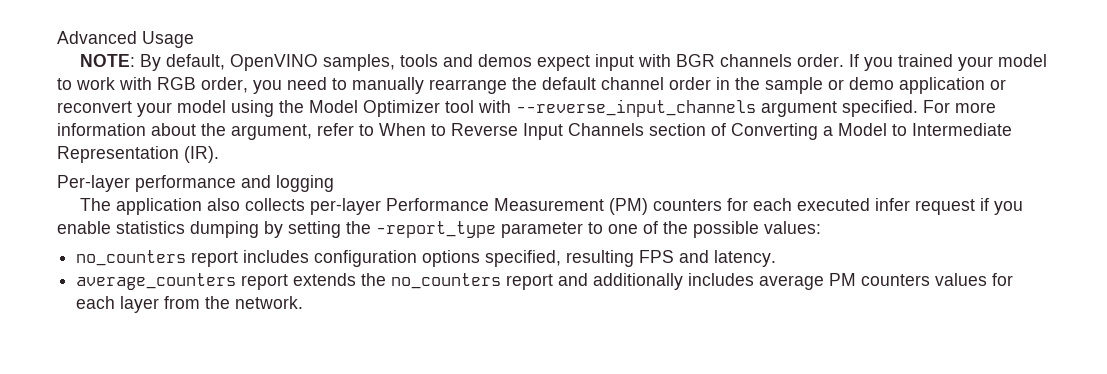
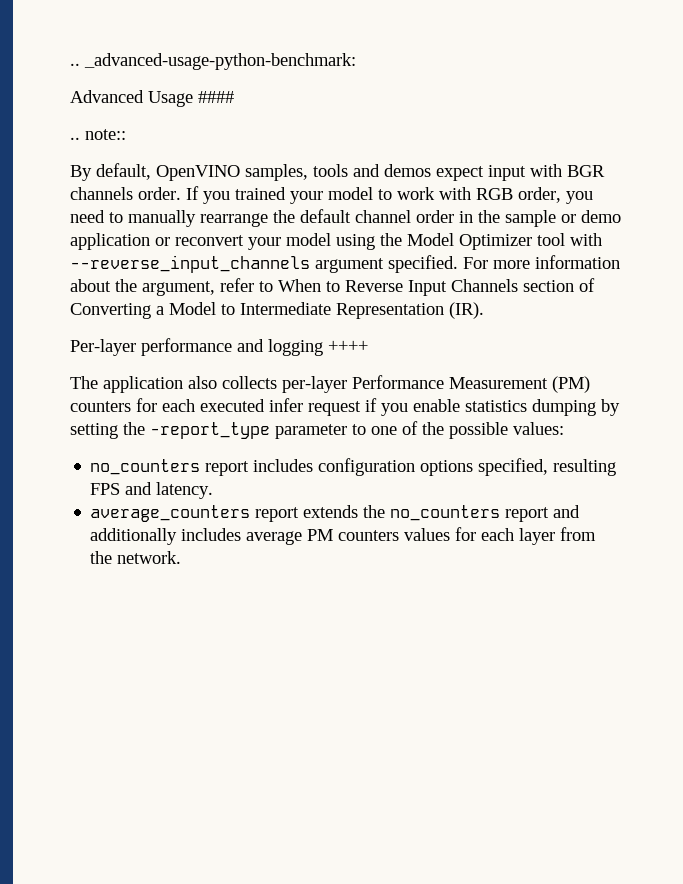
(57, 37) none -> [70,53,356,70] .. _advanced-usage-python-benchmark: //
[80,54,136,67] // NOTE: -> [198,91,234,103] [70,129,126,140] #### // .. note:: //
(334, 183) none -> [328,340,368,352] ++++

